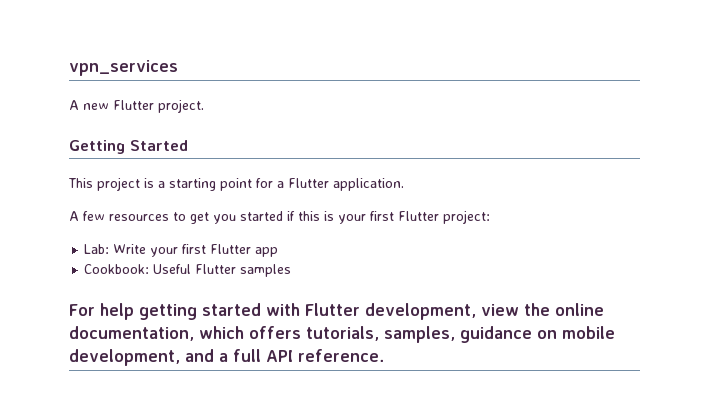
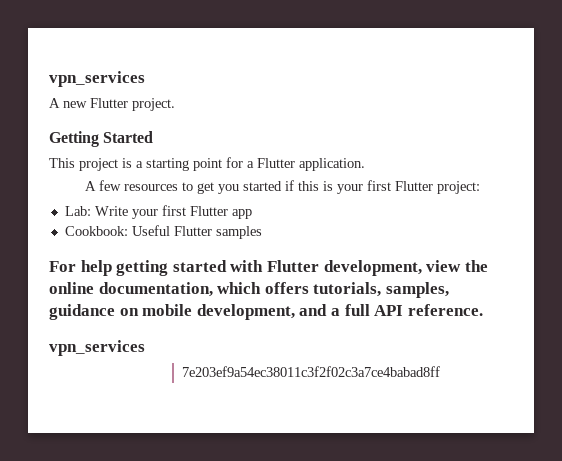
(384, 355) none -> [49,340,145,356] [181,366,440,377] // vpn_services // 7e203ef9a54ec38011c3f2f02c3a7ce4babad8ff

